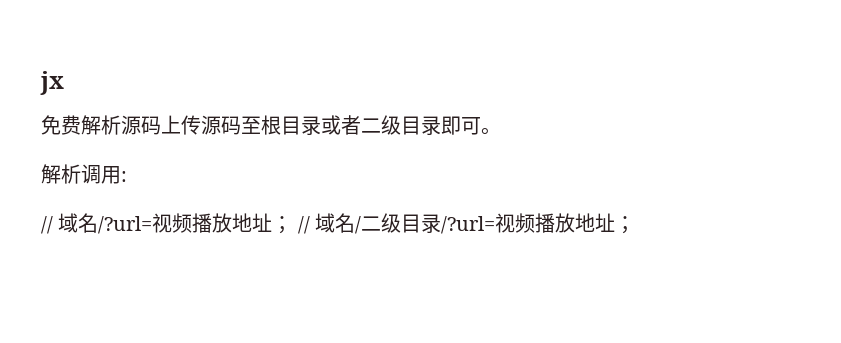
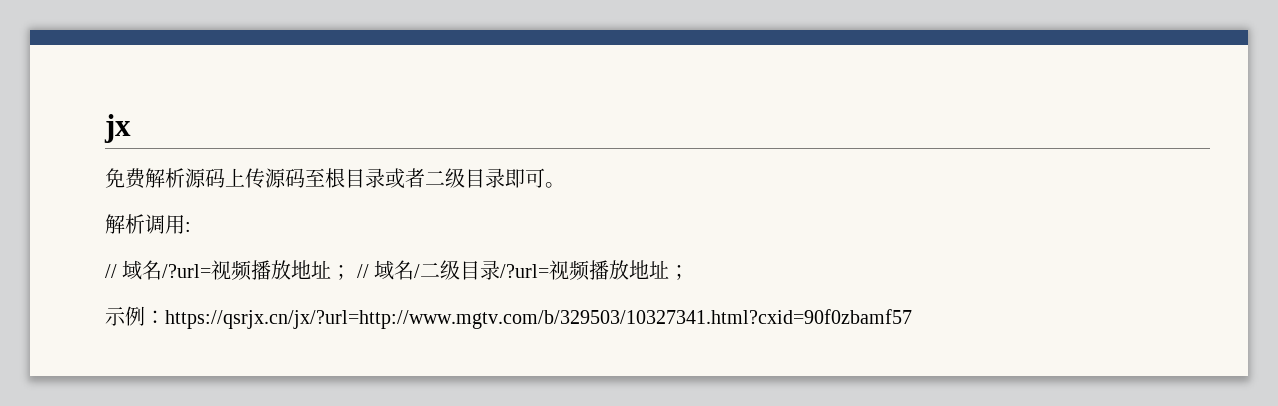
(636, 225) none -> [105,306,912,329] // 示例：https://qsrjx.cn/jx/?url=http://www.mgtv.com/b/329503/10327341.html?cxid=90f0zbamf57

